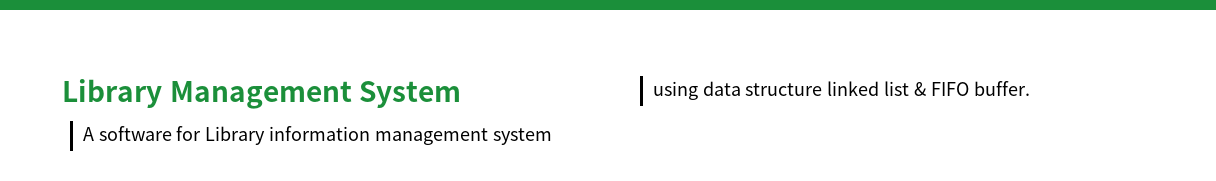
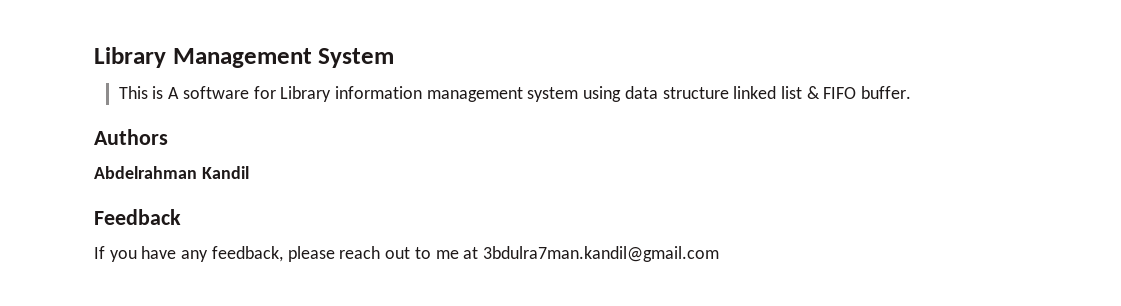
(462, 94) none -> [118,86,164,99] This is
(1030, 88) none -> [94,129,168,145] [94,166,249,179] [94,209,181,225] [94,246,719,262] // Authors // Abdelrahman Kandil // Feedback // If you have any feedback, please reach out to me at 3bdulra7man.kandil@gmail.com

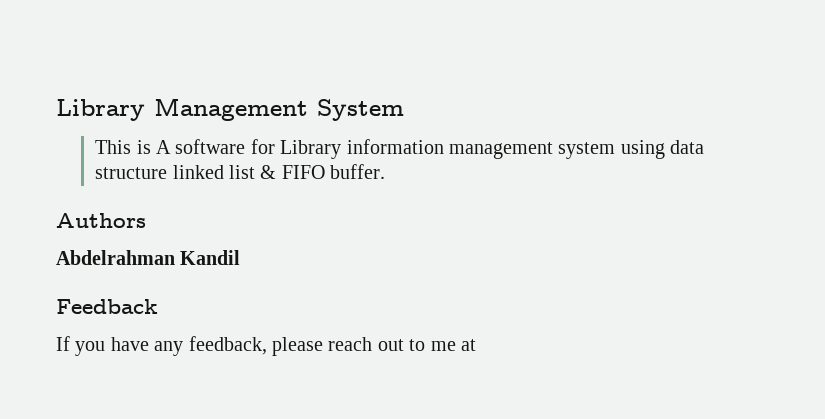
[482,246,719,262] 3bdulra7man.kandil@gmail.com -> (476, 345) none

